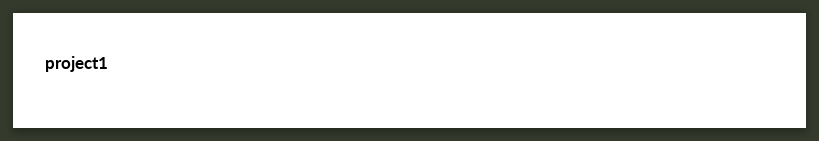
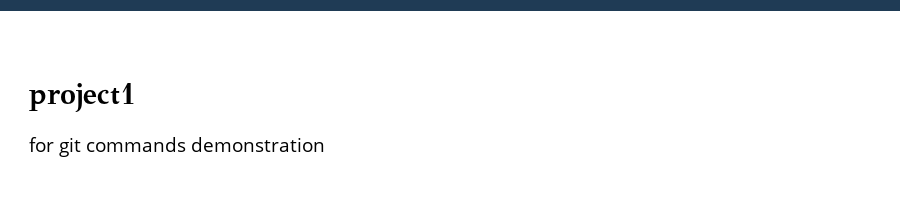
(108, 64) none -> [29,137,325,157] // for git commands demonstration

